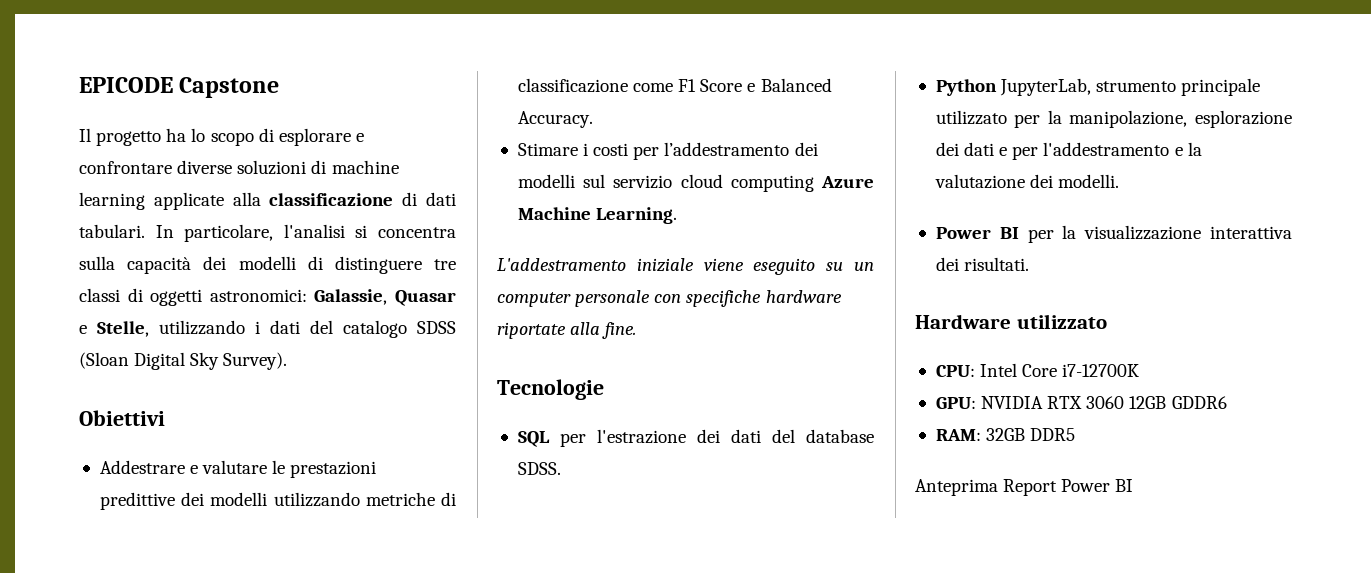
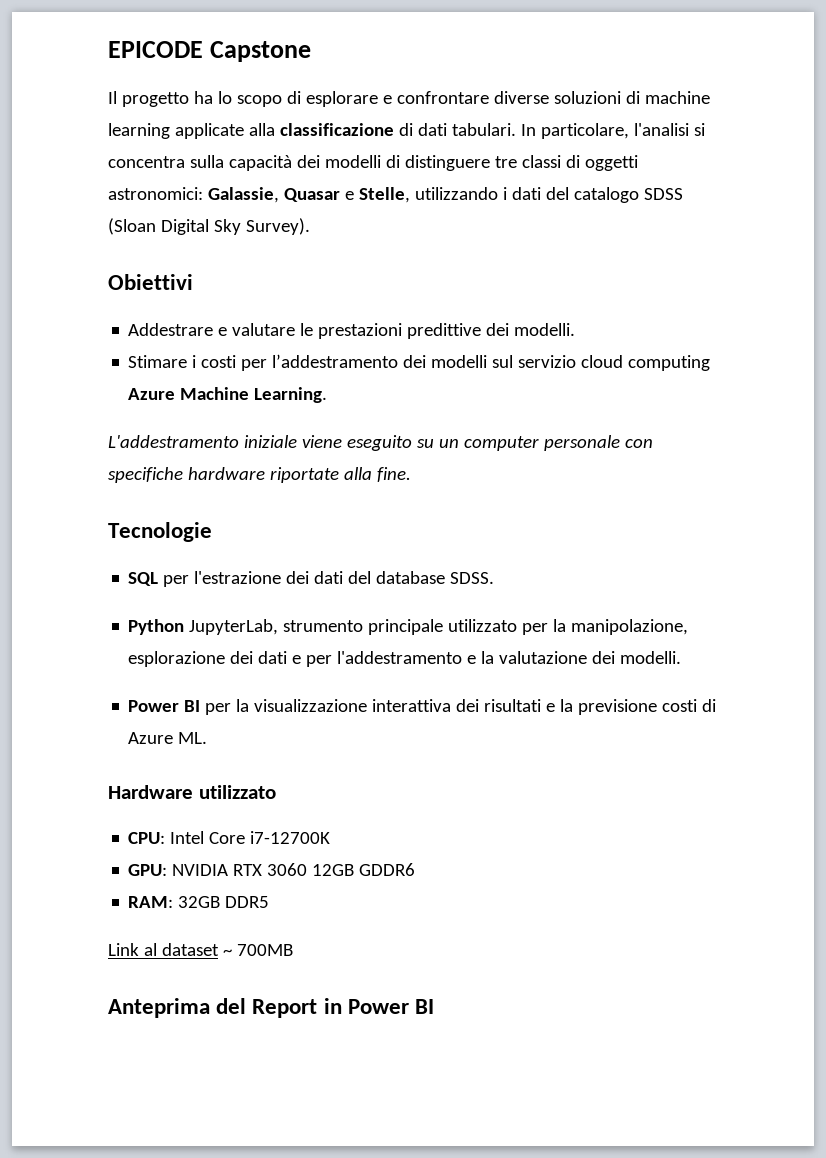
[210,492,457,507] [517,78,832,93] [517,111,593,128] modelli utilizzando metriche di classificazione come F1 Score e Balanced Accuracy. -> [514,323,576,336] modelli.
[964,257,1030,271] risultati. -> [484,699,717,715] [128,732,208,744] risultati e la previsione costi di Azure ML.
[915,479,1058,496] Anteprima Report -> [108,943,293,956] [108,998,342,1018] Link al dataset ~ 700MB // Anteprima del Report in

